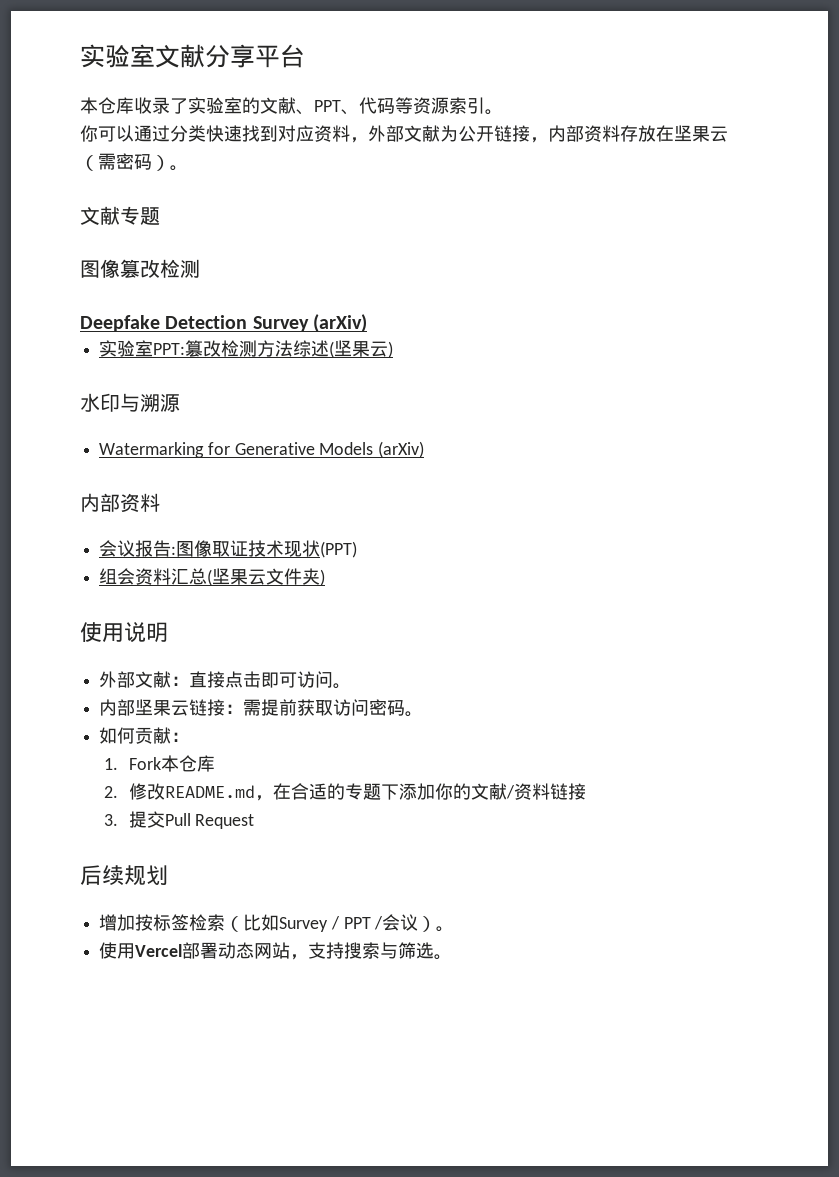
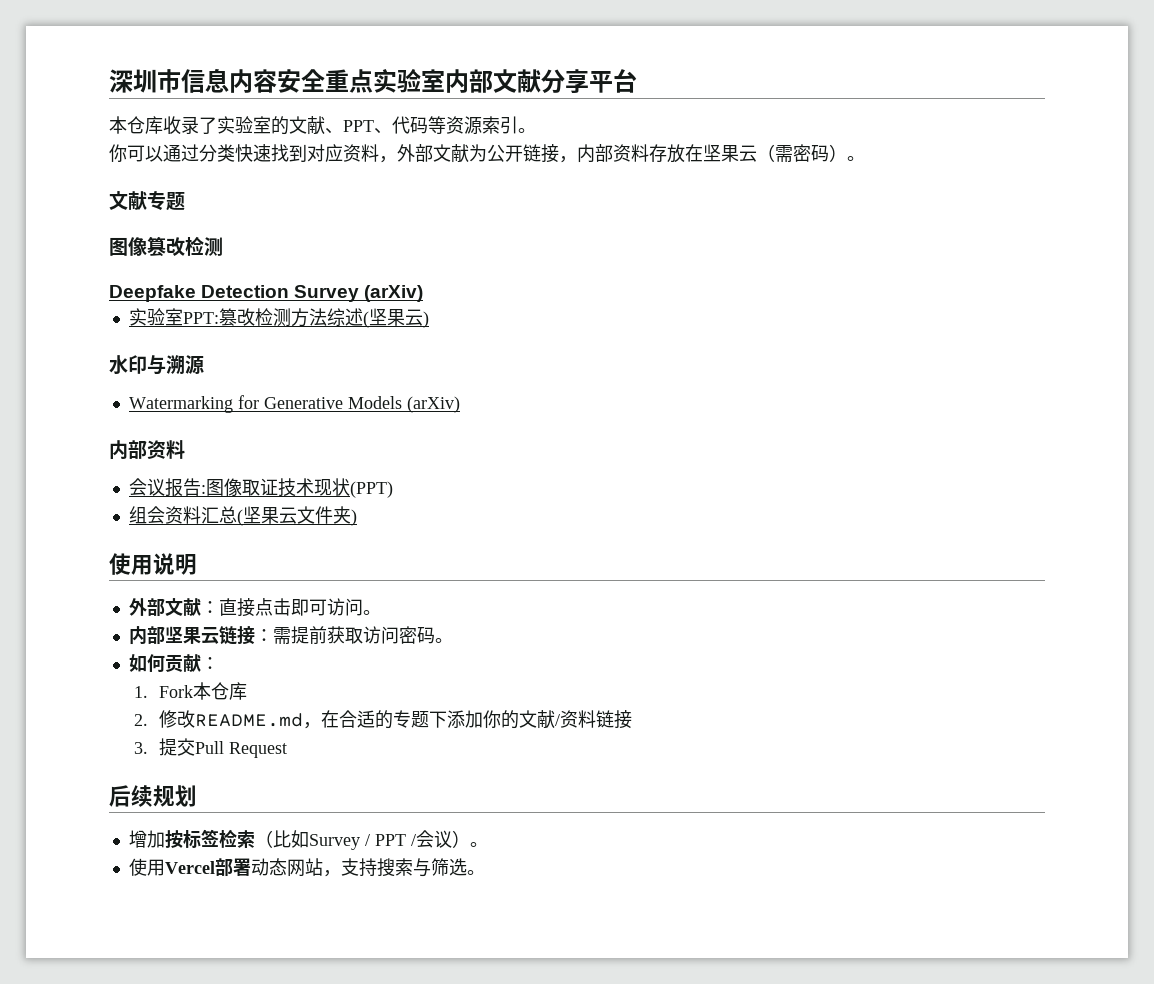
[80,44,155,68] 实验室 -> [109,68,493,93] 深圳市信息内容安全重点实验室内部

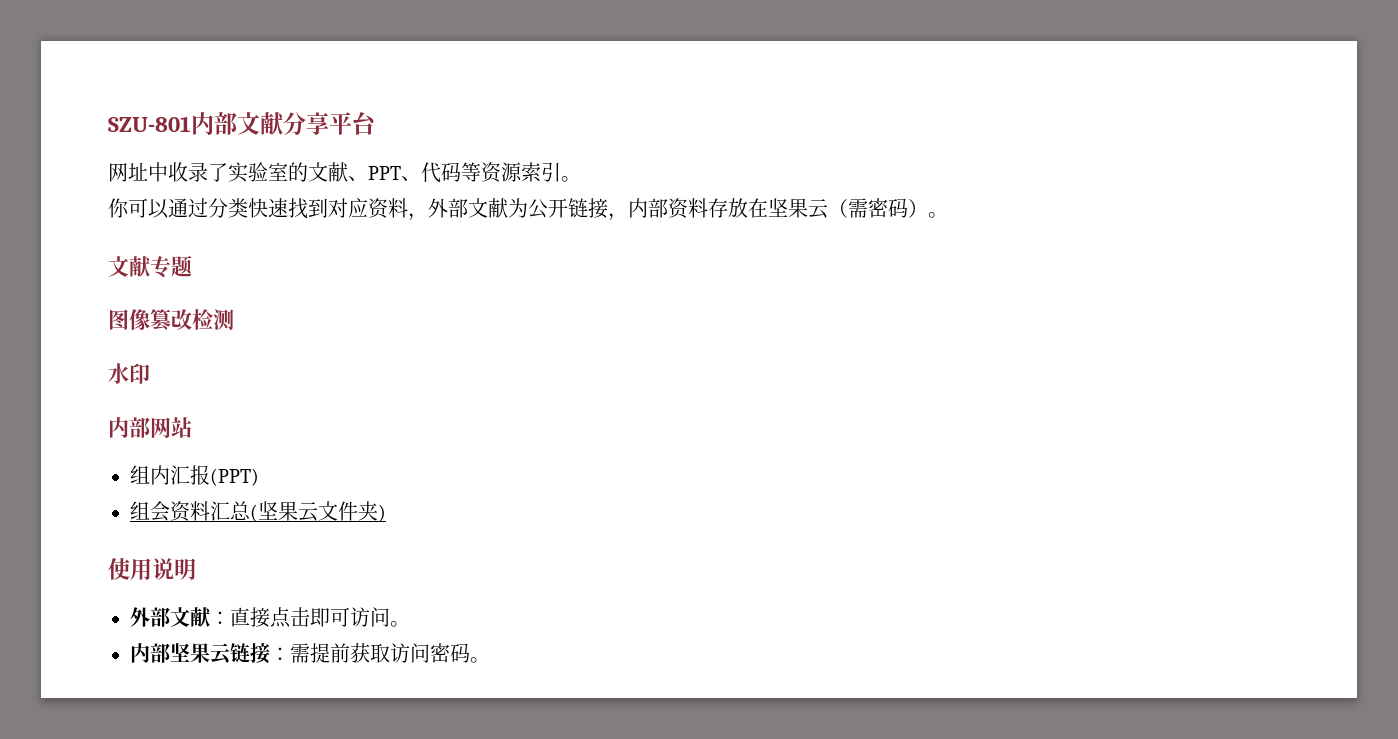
[109,68,445,93] 深圳市信息内容安全重点实验室 -> [108,116,191,132] SZU-801
[109,116,163,134] 本仓库 -> [108,162,168,182] 网址中
[109,285,424,302] [128,308,429,328] [109,355,204,375] [128,395,460,413] [109,440,185,460] [128,478,350,497] Deepfake Detection Survey (arXiv) // 实验室PPT:篡改检测方法综述(坚果云) // 水印与溯源 // Watermarking for Generative Models (arXiv) // 内部资料 // 会议报告:图像取证技术现状 -> [108,363,150,384] [108,417,192,438] [130,465,210,485] 水印 // 内部网站 // 组内汇报
[128,654,219,673] [133,682,247,700] [133,710,632,729] [133,738,287,758] [109,785,197,807] [128,829,488,850] [128,858,485,877] // 如何贡献： // 1. Fork本仓库 // 2.修改README.md，在合适的专题下添加你的文献/资料链接 // 3.提交Pull Request // 后续规划 // 增加按标签检索（比如Survey / PPT /会议）。 // 使用Vercel部署动态网站，支持搜索与筛选。 -> (490, 660) none

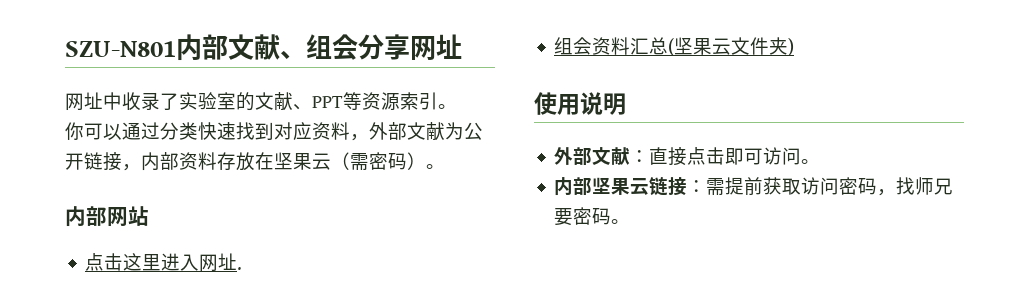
[108,116,191,132] SZU-801 -> [65,41,176,57] SZU-N801
[283,112,376,136] 分享平台 -> [280,34,462,60] 、组会分享网址
[401,162,461,183] 、代码 -> (343, 102) none
[108,255,192,278] [108,309,234,331] [108,363,150,384] [108,417,192,438] [130,465,259,486] 文献专题 // 图像篡改检测 // 水印 // 内部网站 // 组内汇报(PPT) -> [65,206,149,227] [85,253,243,272] 内部网站 // 点击这里进入网址.
(470, 653) none -> [877,177,954,196] [554,207,612,226] ，找师兄要密码

